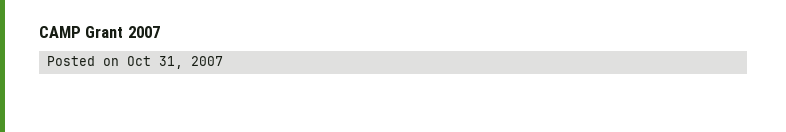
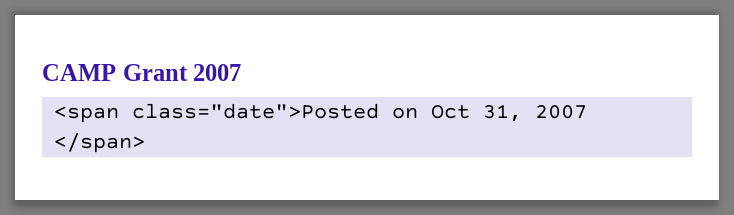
[47,56,96,66] Posted -> [54,103,379,123] <span class="date">Posted
(224, 61) none -> [54,133,145,153] </span>

